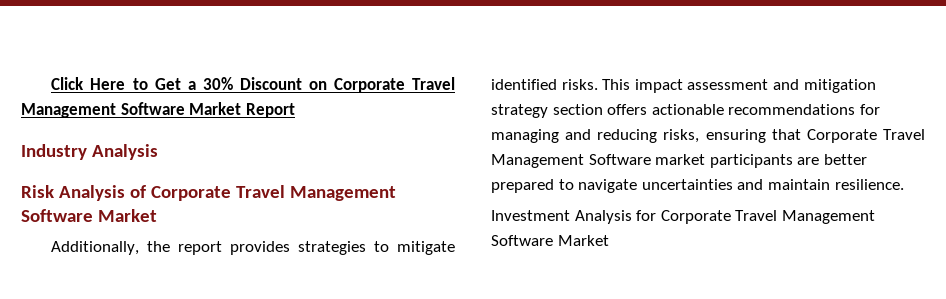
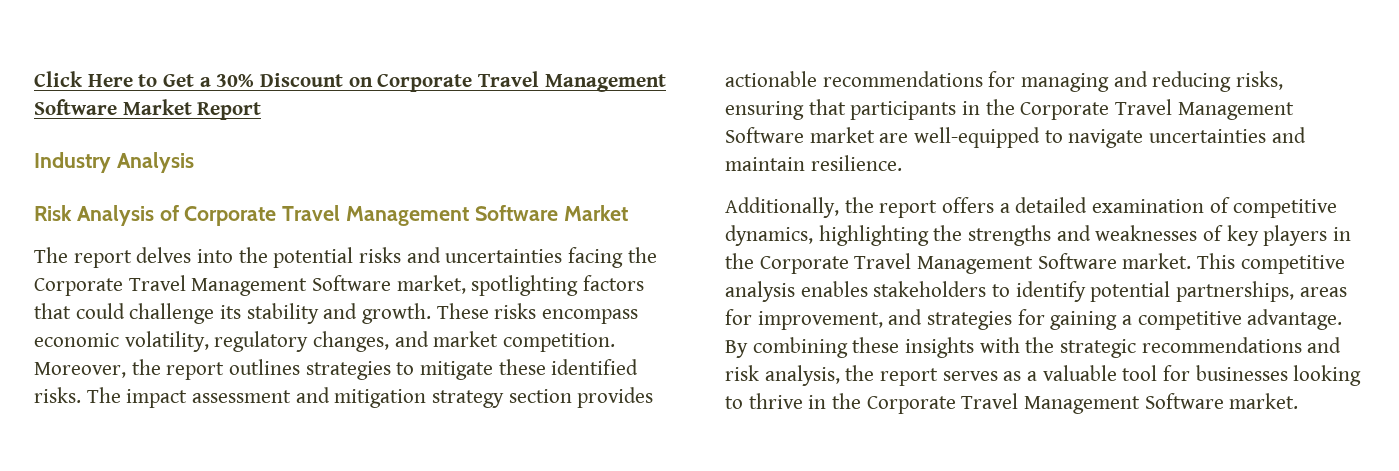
[51,241,291,255] Additionally, the report provides -> [34,247,657,268] [34,275,645,296] [34,303,639,324] [34,331,616,352] [34,359,301,380] The report delves into the potential risks and uncertainties facing the Corporate Travel Management Software market, spotlighting factors that could challenge its stability and growth. These risks encompass economic volatility, regulatory changes, and market competition. Moreover, the report outlines
(455, 248) none -> [498,359,546,375] these
[602,79,631,90] This -> [86,387,121,403] The
[607,104,648,115] offers -> [577,387,654,408] provides
(801, 134) none -> [850,99,1015,120] participants in the
[709,154,867,168] [491,179,554,193] participants are better prepared -> [879,127,1041,148] are well-equipped
[491,210,875,224] [491,235,609,246] Investment Analysis for Corporate Travel Management Software Market -> [725,197,1338,218] [725,225,1352,246] [725,253,1345,274] [725,281,1347,302] [725,309,1343,330] [725,337,1342,358] [725,365,1362,386] [725,393,1299,414] Additionally, the report offers a detailed examination of competitive dynamics, highlighting the strengths and weaknesses of key players in the Corporate Travel Management Software market. This competitive analysis enables stakeholders to identify potential partnerships, areas for improvement, and strategies for gaining a competitive advantage. By combining these insights with the strategic recommendations and risk analysis, the report serves as a valuable tool for businesses looking to thrive in the Corporate Travel Management Software market.

